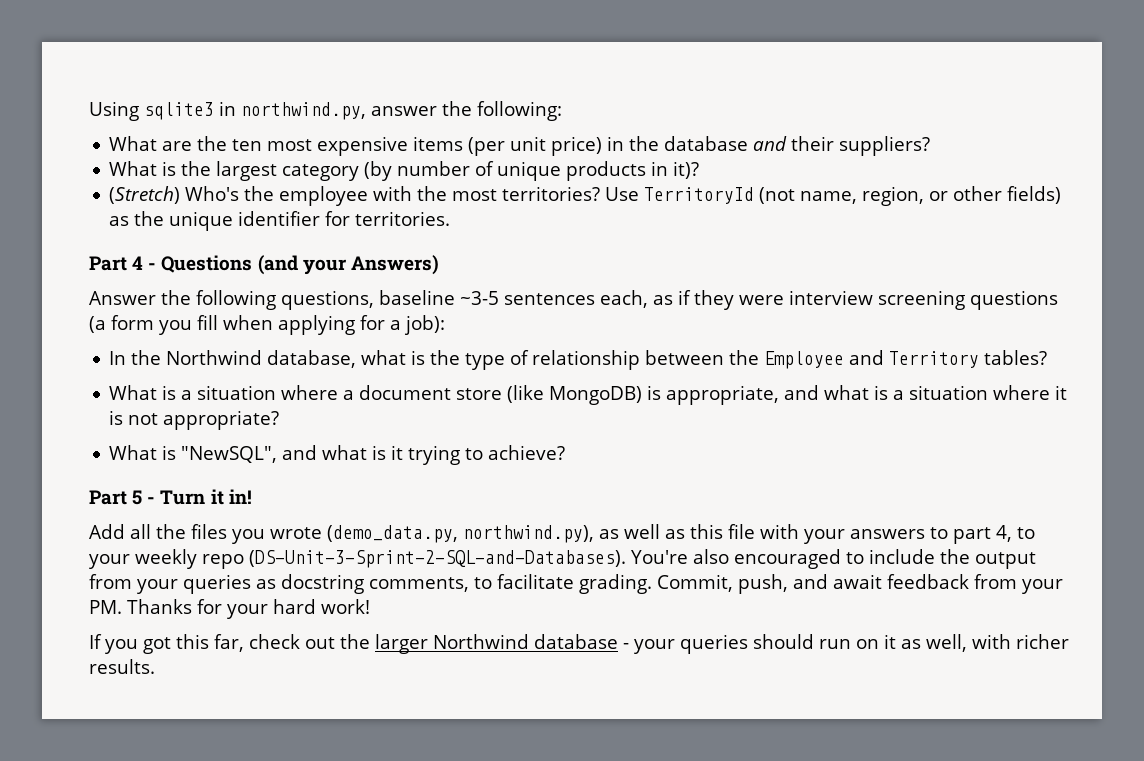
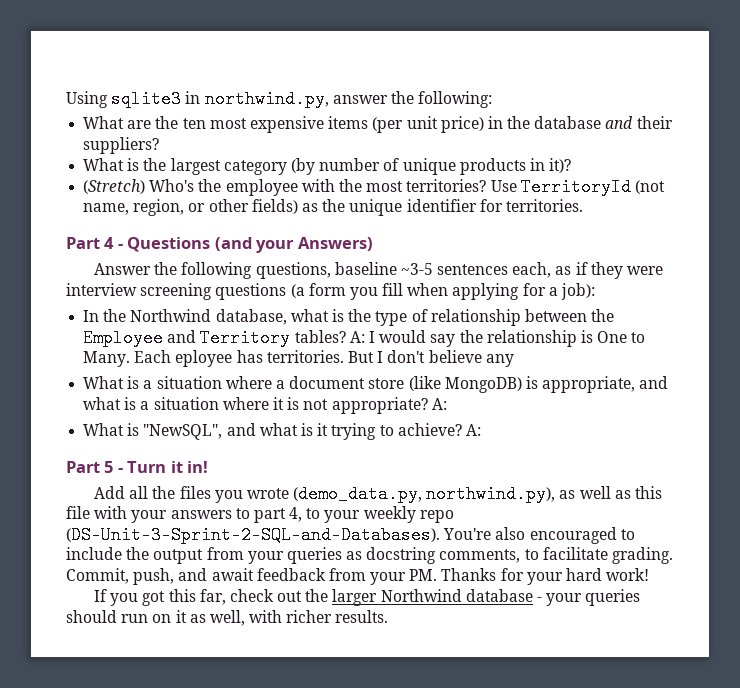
(1048, 357) none -> [349,330,646,347] [83,350,514,367] A: I would say the relationship is One to Many. Each eployee has territories. But I don't believe any
(280, 420) none -> [431,398,447,410] A:
(566, 452) none -> [465,424,481,436] A:

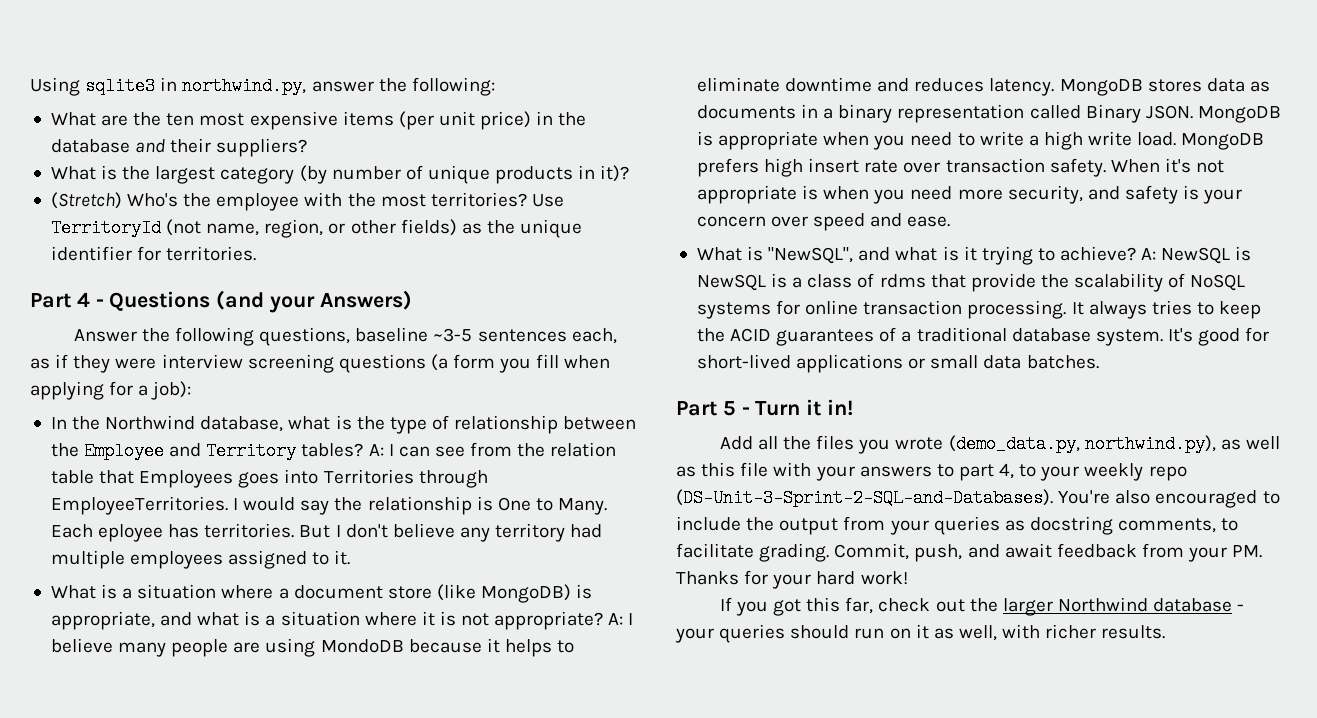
(375, 337) none -> [398,442,617,457] [50,469,488,488] [50,496,239,515] can see from the relation table that Employees goes into Territories through EmployeeTerritories. I
(514, 360) none -> [495,523,603,542] [50,550,351,569] territory had multiple employees assigned to it.
(447, 404) none -> [628,613,634,625] [50,638,575,657] [696,77,1270,96] [696,104,1281,123] [696,131,1265,150] [696,158,1225,177] [696,185,1243,204] [696,213,951,231] I believe many people are using MondoDB because it helps to eliminate downtime and reduces latency. MongoDB stores data as documents in a binary representation called Binary JSON. MongoDB is appropriate when you need to write a high write load. MongoDB prefers high insert rate over transaction safety. When it's not appropriate is when you need more security, and safety is your concern over speed and ease.
(481, 430) none -> [1161,246,1252,264] [696,273,1246,292] [696,300,1262,319] [696,327,1270,346] [696,354,1099,373] NewSQL is NewSQL is a class of rdms that provide the scalability of NoSQL systems for online transaction processing. It always tries to keep the ACID guarantees of a traditional database system. It's good for short-lived applications or small data batches.

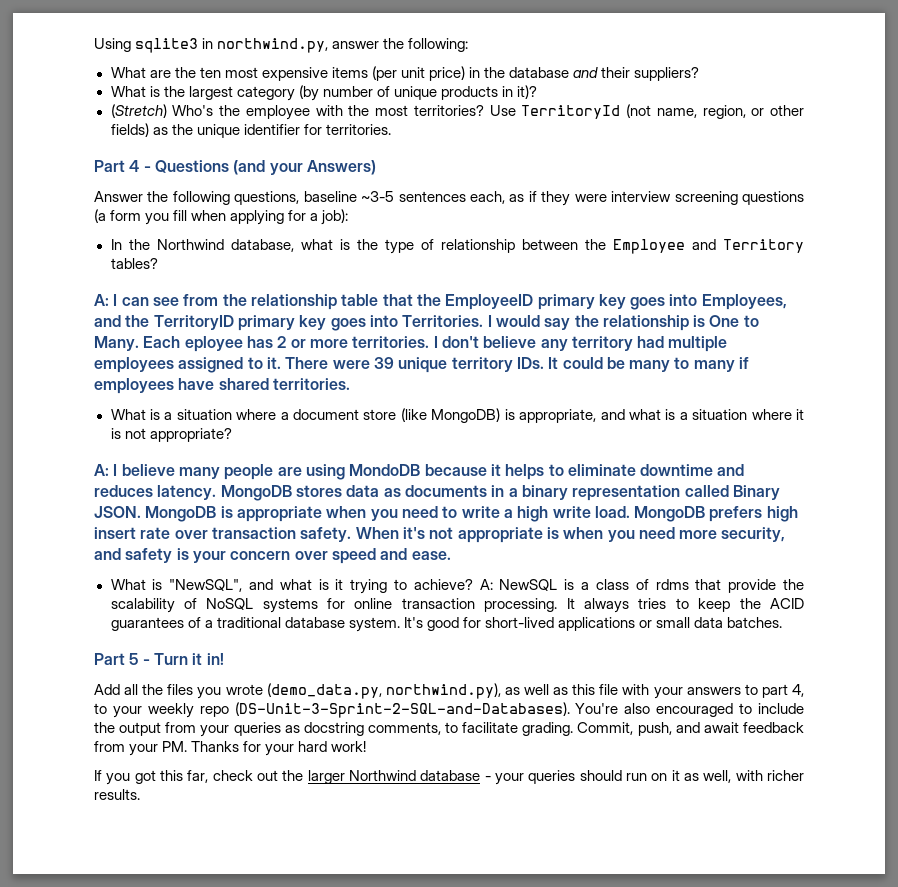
(364, 450) none -> (158, 263) //
[550,442,617,457] relation -> [250,294,337,310] relationship
[139,469,488,488] [50,496,228,515] Employees goes into Territories through EmployeeTerritories. -> [416,294,787,310] [94,315,484,331] the EmployeeID primary key goes into Employees, and the TerritoryID primary key goes into Territories.
[204,523,331,538] territories. But -> [277,336,430,348] 2 or more territories.
(351, 557) none -> [285,357,750,373] [94,378,350,394] There were 39 unique territory IDs. It could be many to many if employees have shared territories.
(604, 620) none -> (232, 435) //
[696,273,788,291] NewSQL is -> (575, 584) none

